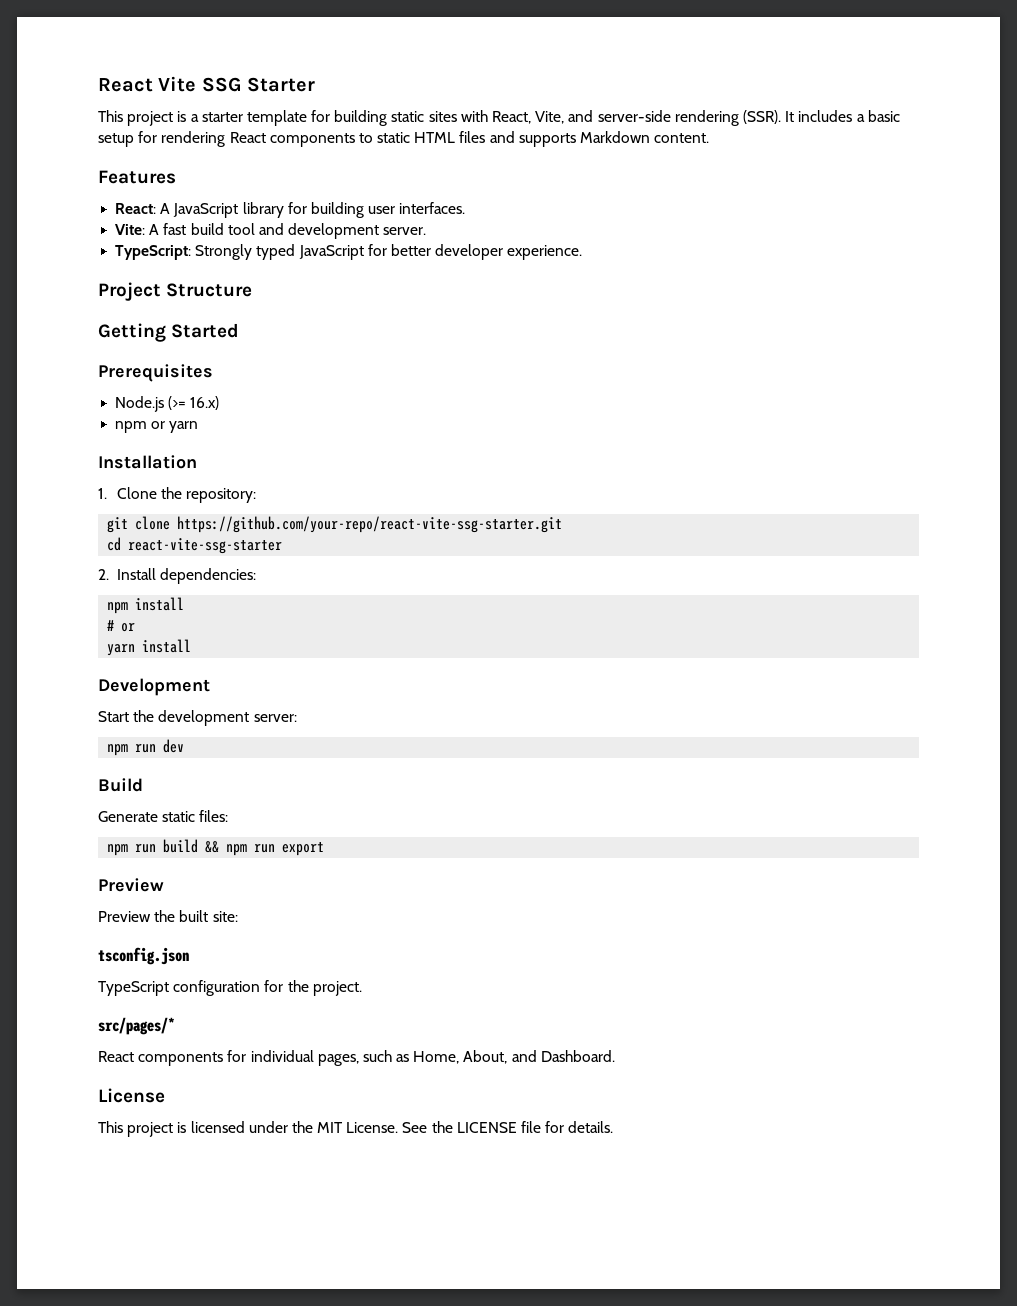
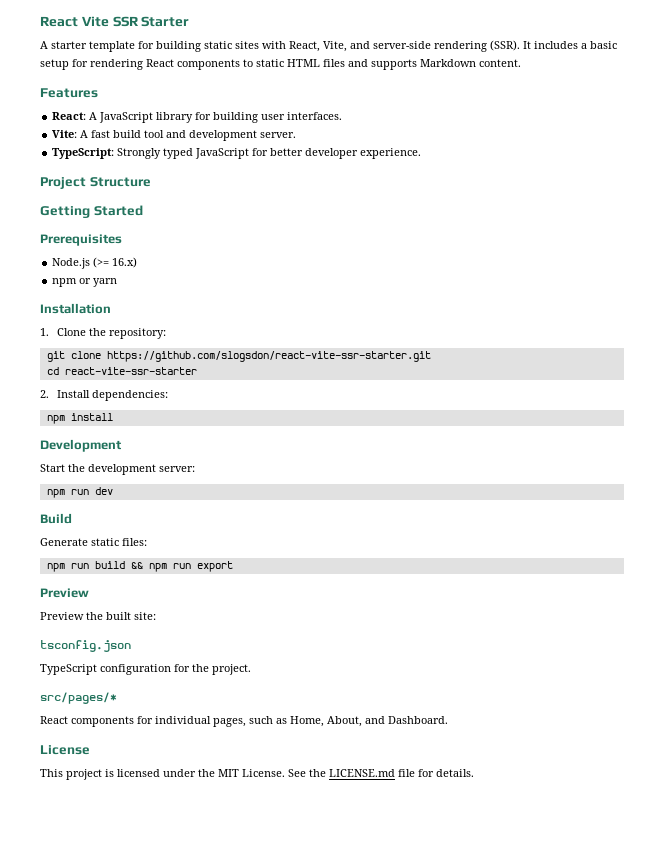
[201,77,242,92] SSG -> [112,16,139,27] SSR
[98,110,199,126] This project is a -> [40,41,48,49] A
[177,516,563,533] https://github.com/your-repo/react-vite-ssg-starter.git -> [106,351,431,362] https://github.com/slogsdon/react-vite-ssr-starter.git
[128,538,283,554] react-vite-ssg-starter -> [64,367,197,375] react-vite-ssr-starter
[107,620,136,632] [107,639,192,656] // # or // yarn install -> (113, 417) none
[456,1122,517,1133] LICENSE -> [329,769,395,777] LICENSE.md

